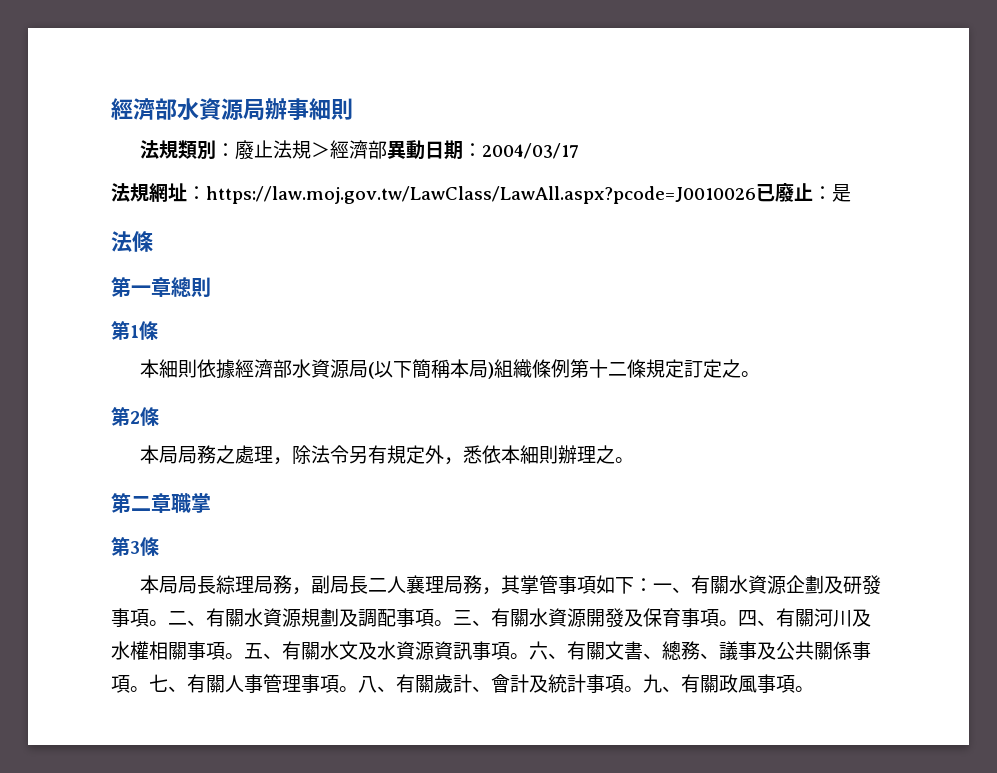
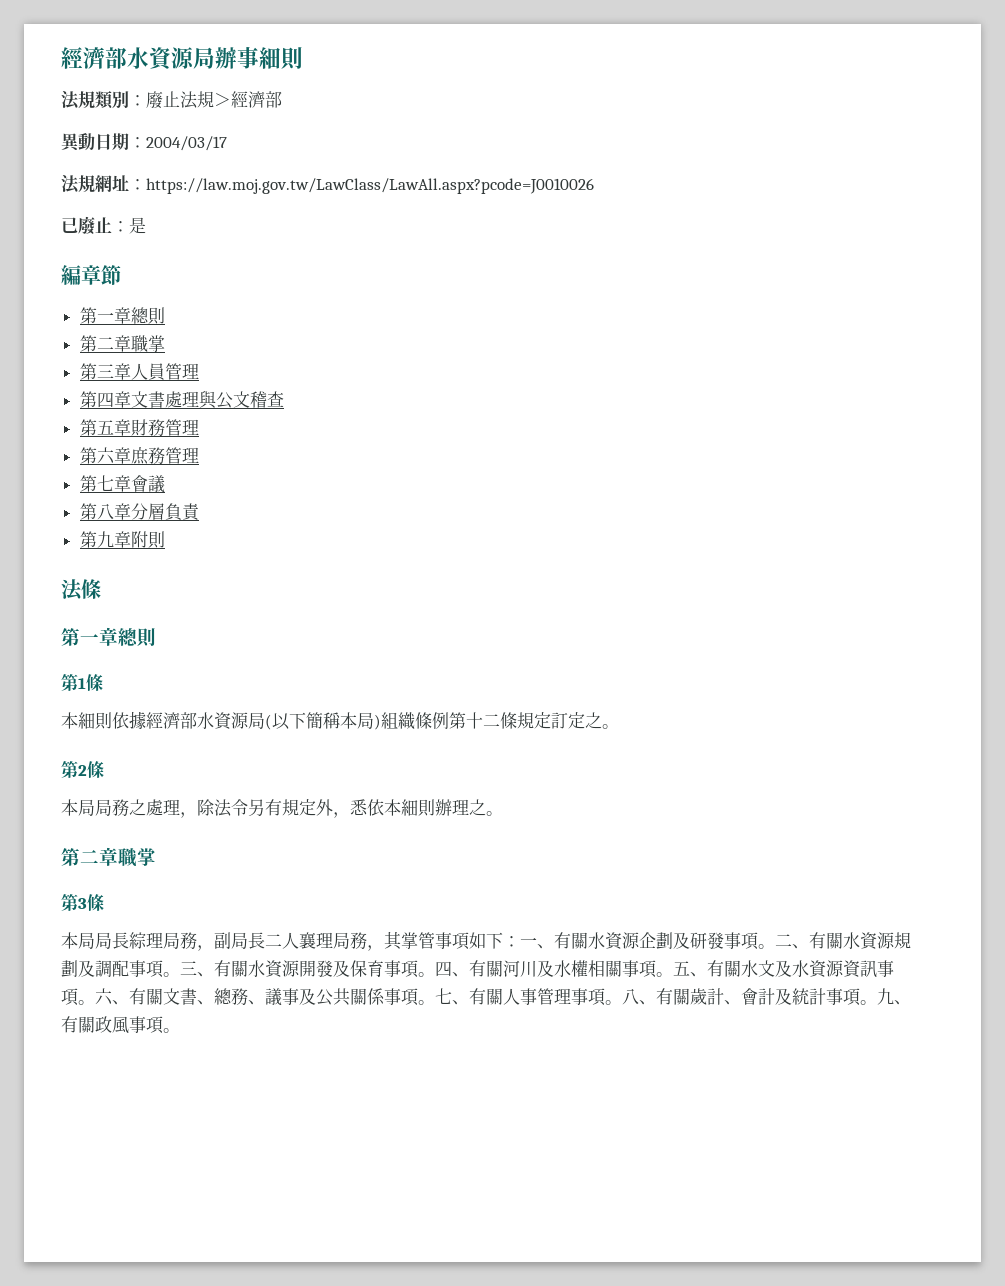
(387, 149) none -> (282, 99) //
(756, 195) none -> (594, 186) //
(851, 193) none -> [61,265,121,286] [79,307,165,325] [79,335,165,352] [79,363,199,380] [79,391,284,409] [79,419,199,436] [79,447,199,465] [79,475,165,493] [79,503,200,521] [79,531,165,549] // 編章節 // 第一章總則 // 第二章職掌 // 第三章人員管理 // 第四章文書處理與公文稽查 // 第五章財務管理 // 第六章庶務管理 // 第七章會議 // 第八章分層負責 // 第九章附則

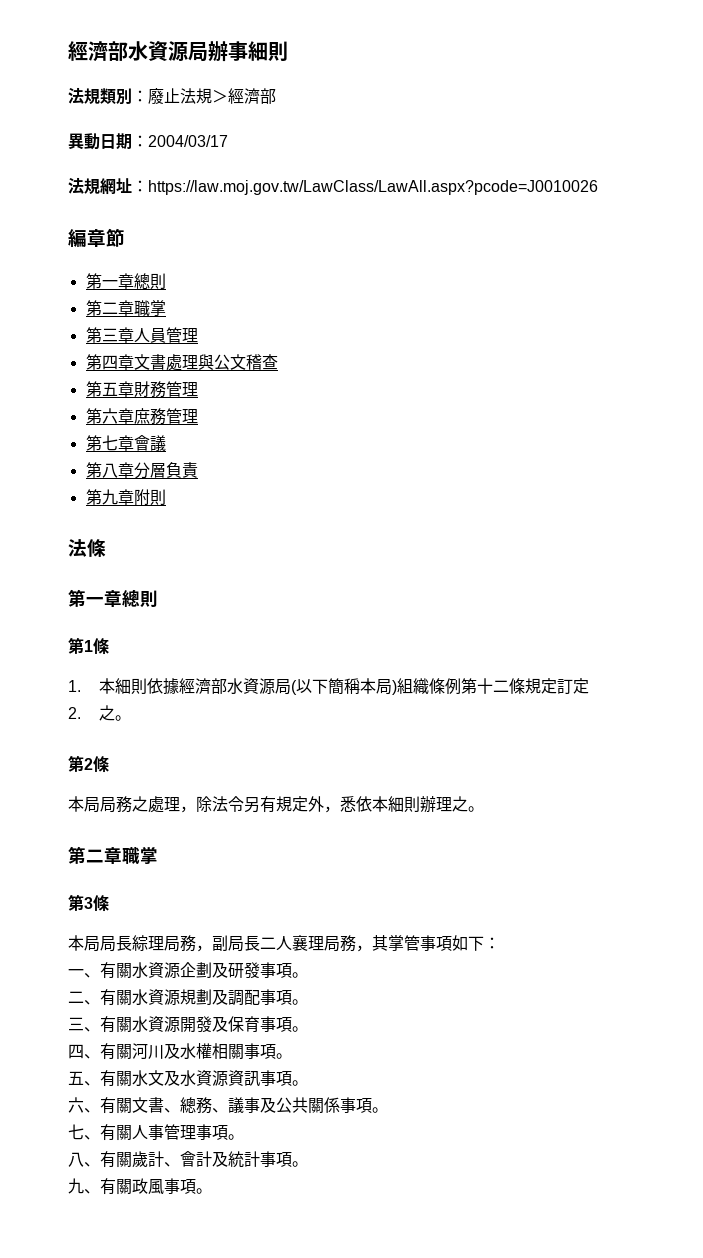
[61,216,146,235] // 已廢止：是 -> (598, 187) none
(103, 682) none -> [68,680,81,692] 1.
(585, 720) none -> [68,707,81,719] // 2.
(520, 941) none -> (500, 943) //
(775, 946) none -> (308, 975) //
(180, 974) none -> (308, 1002) //
(435, 974) none -> (308, 1029) //
(673, 974) none -> (292, 1056) //
(95, 1002) none -> (308, 1083) //
(435, 1002) none -> (388, 1110) //
(622, 1002) none -> (244, 1137) //
(877, 1002) none -> (308, 1164) //

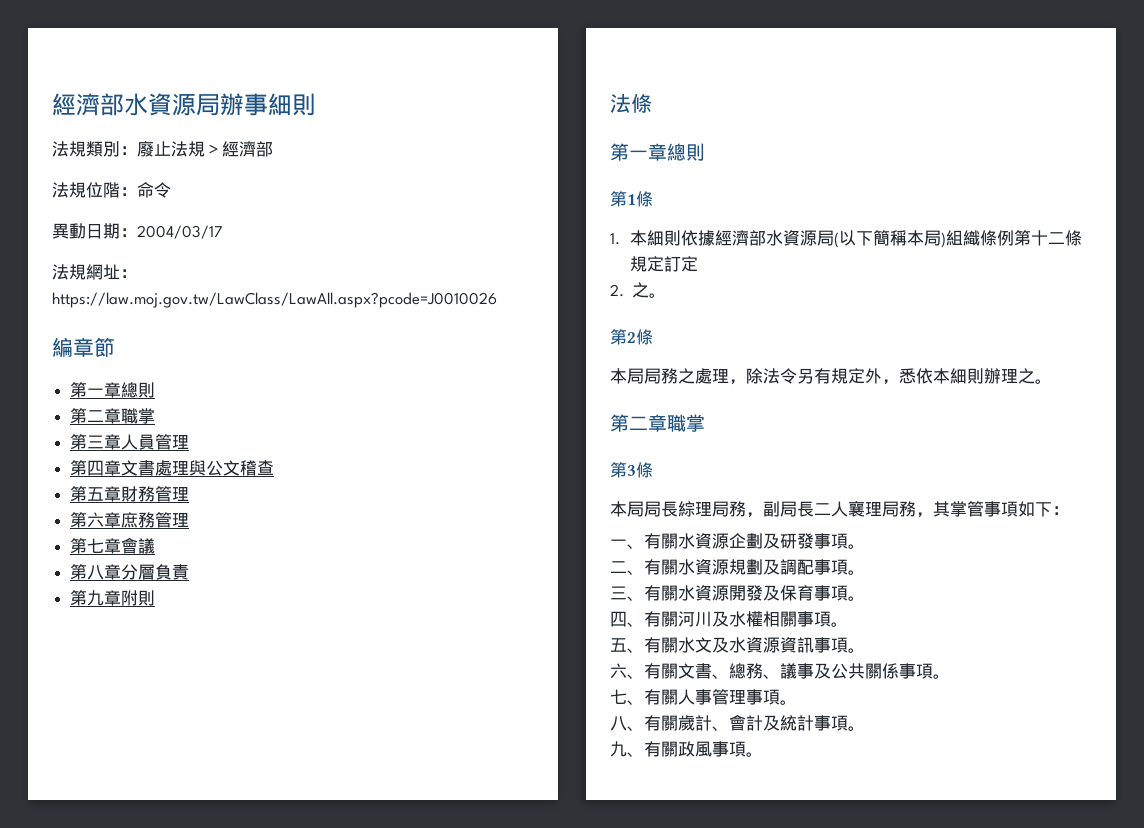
(276, 96) none -> [52,182,171,198] // 法規位階：命令

